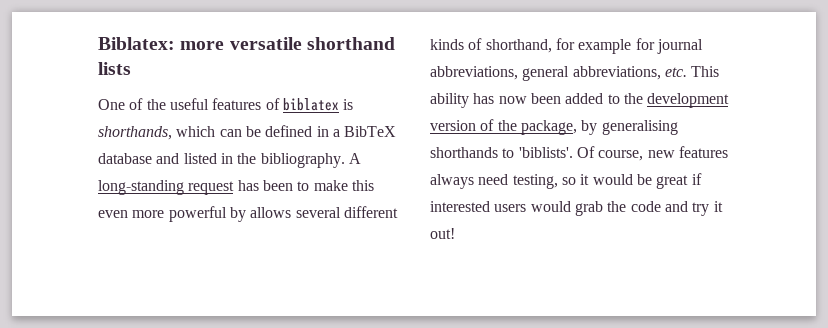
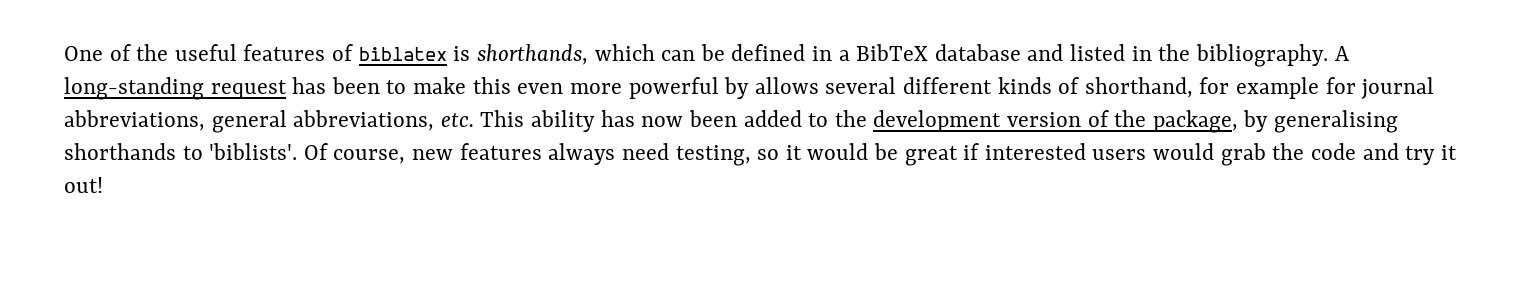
[98,37,395,50] [98,62,131,75] Biblatex: more versatile shorthand lists // -> (64, 53) none

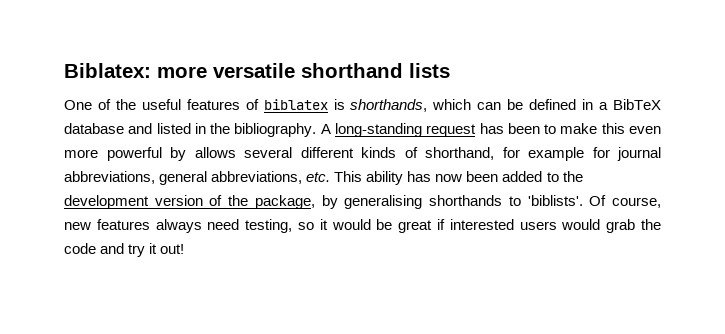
(64, 53) none -> [64,63,450,78] Biblatex: more versatile shorthand lists //

